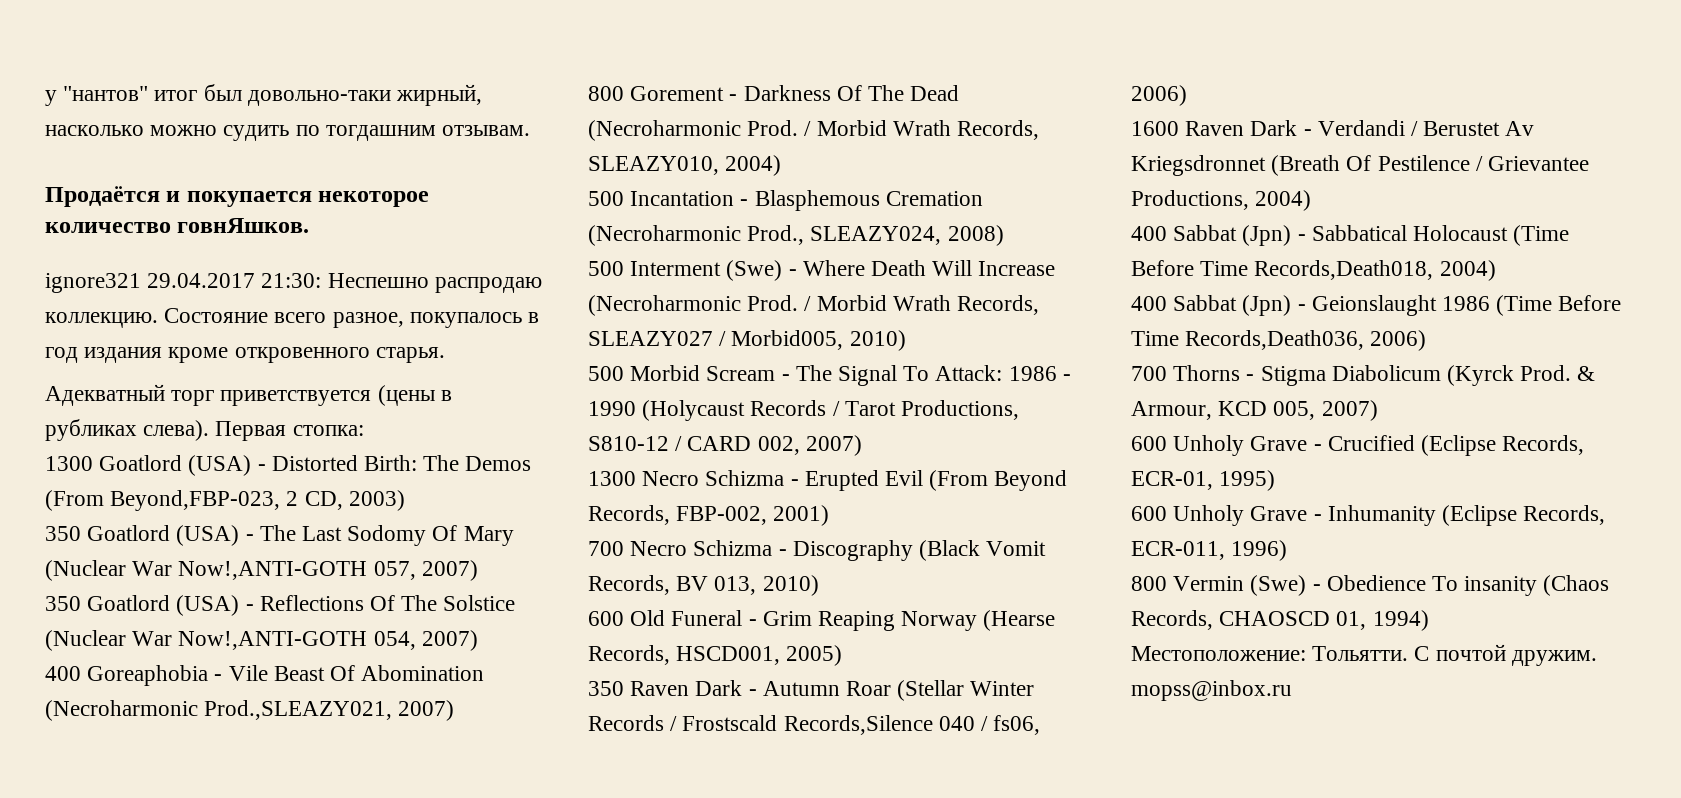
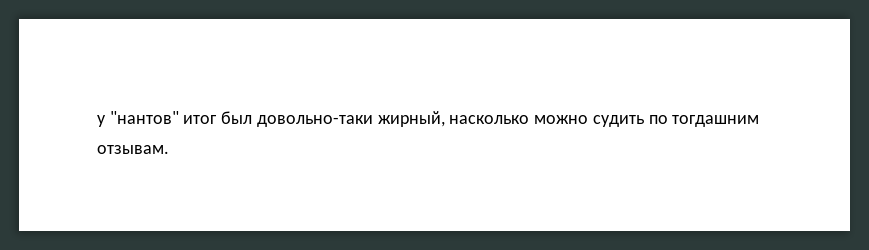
[45,186,430,207] [45,218,310,233] [45,273,542,293] [45,308,540,328] [45,347,445,363] [45,384,452,406] [45,419,364,441] [45,455,532,476] [45,490,405,511] [45,525,514,546] [45,560,478,581] [45,595,516,616] [45,630,478,651] [45,665,485,686] [45,700,455,721] [588,85,960,101] [588,120,1040,141] [588,155,782,176] [588,190,983,211] [588,225,1004,246] [588,260,1056,281] [588,295,1040,316] [588,330,906,351] [588,365,1071,386] [588,400,1020,421] [588,435,862,456] [588,470,1068,491] [588,505,830,526] [588,540,1047,561] [588,575,819,596] [588,610,1056,631] [588,645,843,666] [588,680,1035,701] [588,715,1041,735] [1131,85,1187,106] [1131,120,1535,136] [1131,155,1590,176] [1131,190,1312,211] [1131,225,1570,246] [1131,260,1496,281] [1131,295,1622,316] [1131,330,1427,351] [1131,365,1596,386] [1131,400,1378,421] [1131,435,1585,456] [1131,470,1276,491] [1131,505,1606,526] [1131,540,1288,561] [1131,575,1610,596] [1131,610,1429,631] [1131,644,1597,666] [1131,680,1292,701] // Продаётся и покупается некоторое количество говнЯшков. // ignore321 29.04.2017 21:30: Неспешно распродаю коллекцию. Состояние всего разное, покупалось в год издания кроме откровенного старья. // Адекватный торг приветствуется (цены в рубликах слева). Первая стопка: // 1300 Goatlord (USA) - Distorted Birth: The Demos (From Beyond,FBP-023, 2 CD, 2003) // 350 Goatlord (USA) - The Last Sodomy Of Mary (Nuclear War Now!,ANTI-GOTH 057, 2007) // 350 Goatlord (USA) - Reflections Of The Solstice (Nuclear War Now!,ANTI-GOTH 054, 2007) // 400 Goreaphobia - Vile Beast Of Abomination (Necroharmonic Prod.,SLEAZY021, 2007) // 800 Gorement - Darkness Of The Dead (Necroharmonic Prod. / Morbid Wrath Records, SLEAZY010, 2004) // 500 Incantation - Blasphemous Cremation (Necroharmonic Prod., SLEAZY024, 2008) // 500 Interment (Swe) - Where Death Will Increase (Necroharmonic Prod. / Morbid Wrath Records, SLEAZY027 / Morbid005, 2010) // 500 Morbid Scream - The Signal To Attack: 1986 - 1990 (Holycaust Records / Tarot Productions, S810-12 / CARD 002, 2007) // 1300 Necro Schizma - Erupted Evil (From Beyond Records, FBP-002, 2001) // 700 Necro Schizma - Discography (Black Vomit Records, BV 013, 2010) // 600 Old Funeral - Grim Reaping Norway (Hearse Records, HSCD001, 2005) // 350 Raven Dark - Autumn Roar (Stellar Winter Records / Frostscald Records,Silence 040 / fs06, 2006) // 1600 Raven Dark - Verdandi / Berustet Av Kriegsdronnet (Breath Of Pestilence / Grievantee Productions, 2004) // 400 Sabbat (Jpn) - Sabbatical Holocaust (Time Before Time Records,Death018, 2004) // 400 Sabbat (Jpn) - Geionslaught 1986 (Time Before Time Records,Death036, 2006) // 700 Thorns - Stigma Diabolicum (Kyrck Prod. & Armour, KCD 005, 2007) // 600 Unholy Grave - Crucified (Eclipse Records, ECR-01, 1995) // 600 Unholy Grave - Inhumanity (Eclipse Records, ECR-011, 1996) // 800 Vermin (Swe) - Obedience To insanity (Chaos Records, CHAOSCD 01, 1994) // Местоположение: Тольятти. С почтой дружим. mopss@inbox.ru -> (169, 149) none

